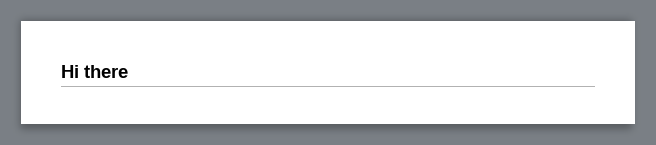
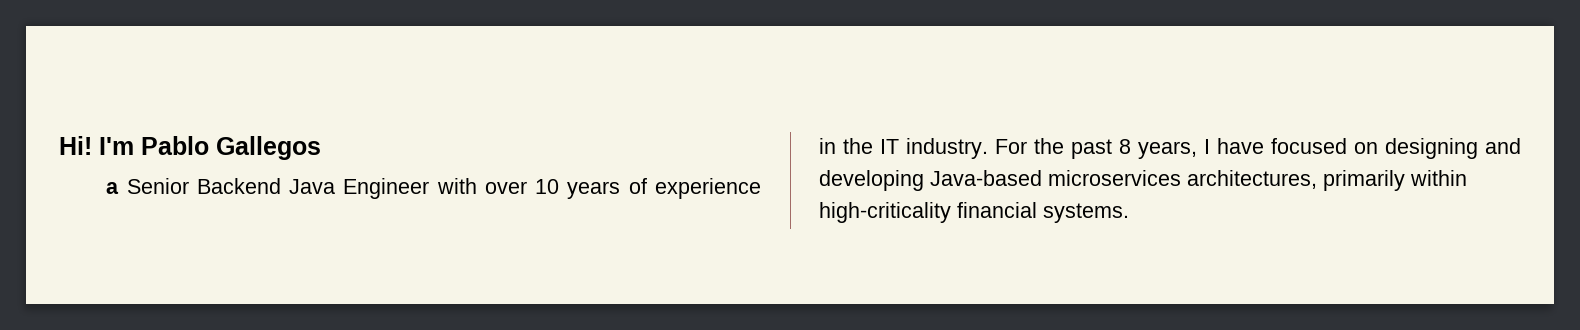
[61,65,128,78] Hi there -> [59,136,321,160] [106,178,761,199] [819,138,1521,159] [819,170,1467,191] [819,202,1129,223] Hi! I'm Pablo Gallegos // a Senior Backend Java Engineer with over 10 years of experience in the IT industry. For the past 8 years, I have focused on designing and developing Java-based microservices architectures, primarily within high-criticality financial systems.

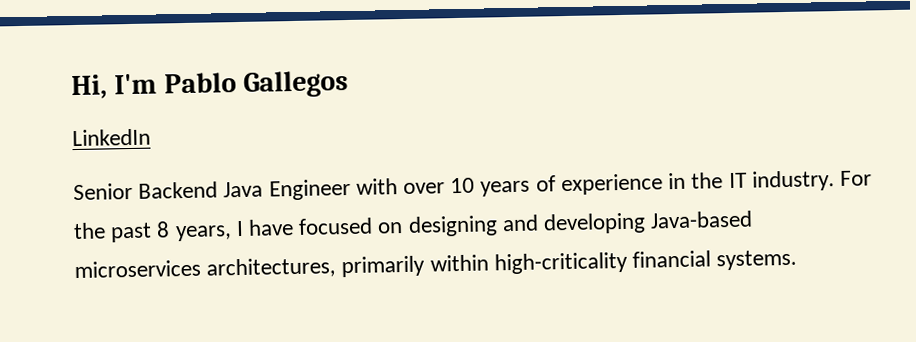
[59,136,92,155] Hi! -> [71,74,108,100] Hi,
[106,182,120,194] a -> [72,128,151,147] LinkedIn //

